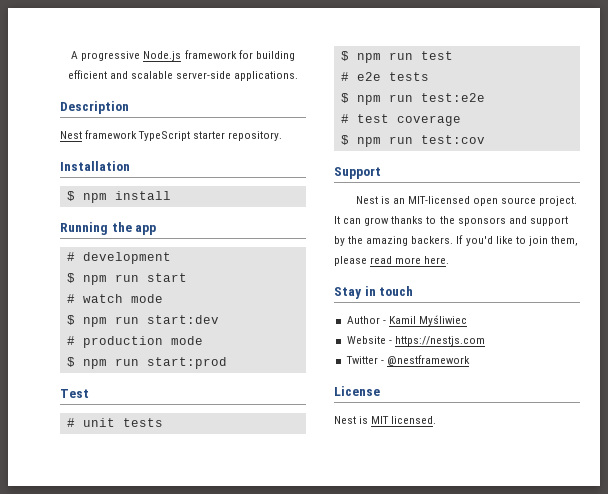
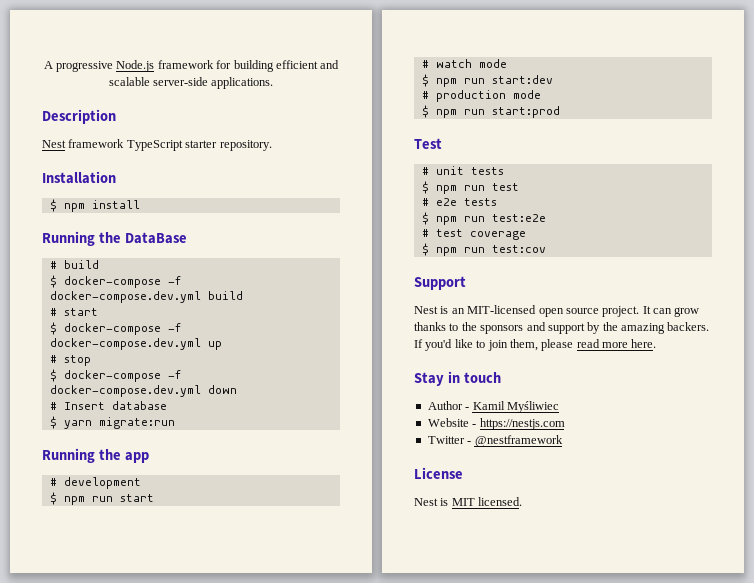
(171, 195) none -> [42,231,187,246] [49,260,99,269] [49,275,181,288] [49,291,243,303] [49,308,98,316] [49,322,181,335] [49,338,222,350] [49,355,91,366] [49,369,181,382] [49,385,237,397] [49,401,167,410] [49,416,175,429] // Running the DataBase // # build // $ docker-compose -f docker-compose.dev.yml build // # start // $ docker-compose -f docker-compose.dev.yml up // # stop // $ docker-compose -f docker-compose.dev.yml down // # Insert database // $ yarn migrate:run

